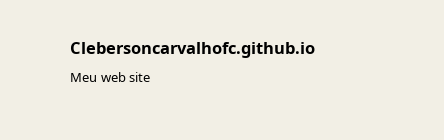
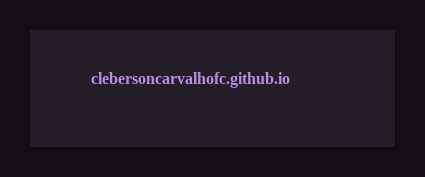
[70,42,315,58] [70,72,151,82] Clebersoncarvalhofc.github.io // Meu web site -> [91,72,290,88] clebersoncarvalhofc.github.io

